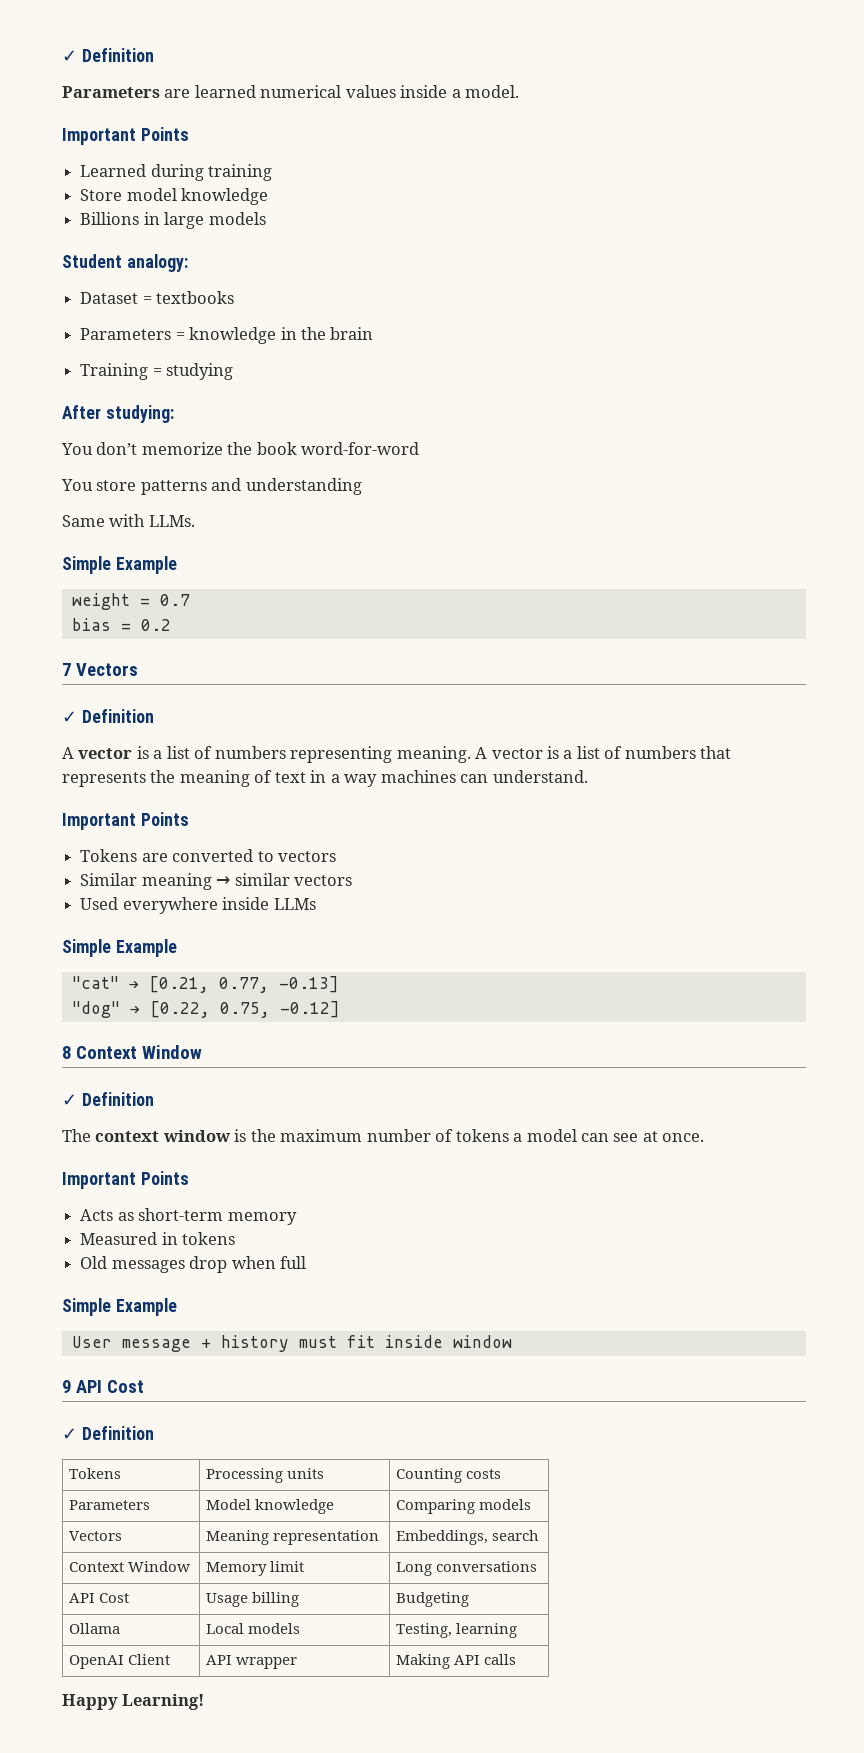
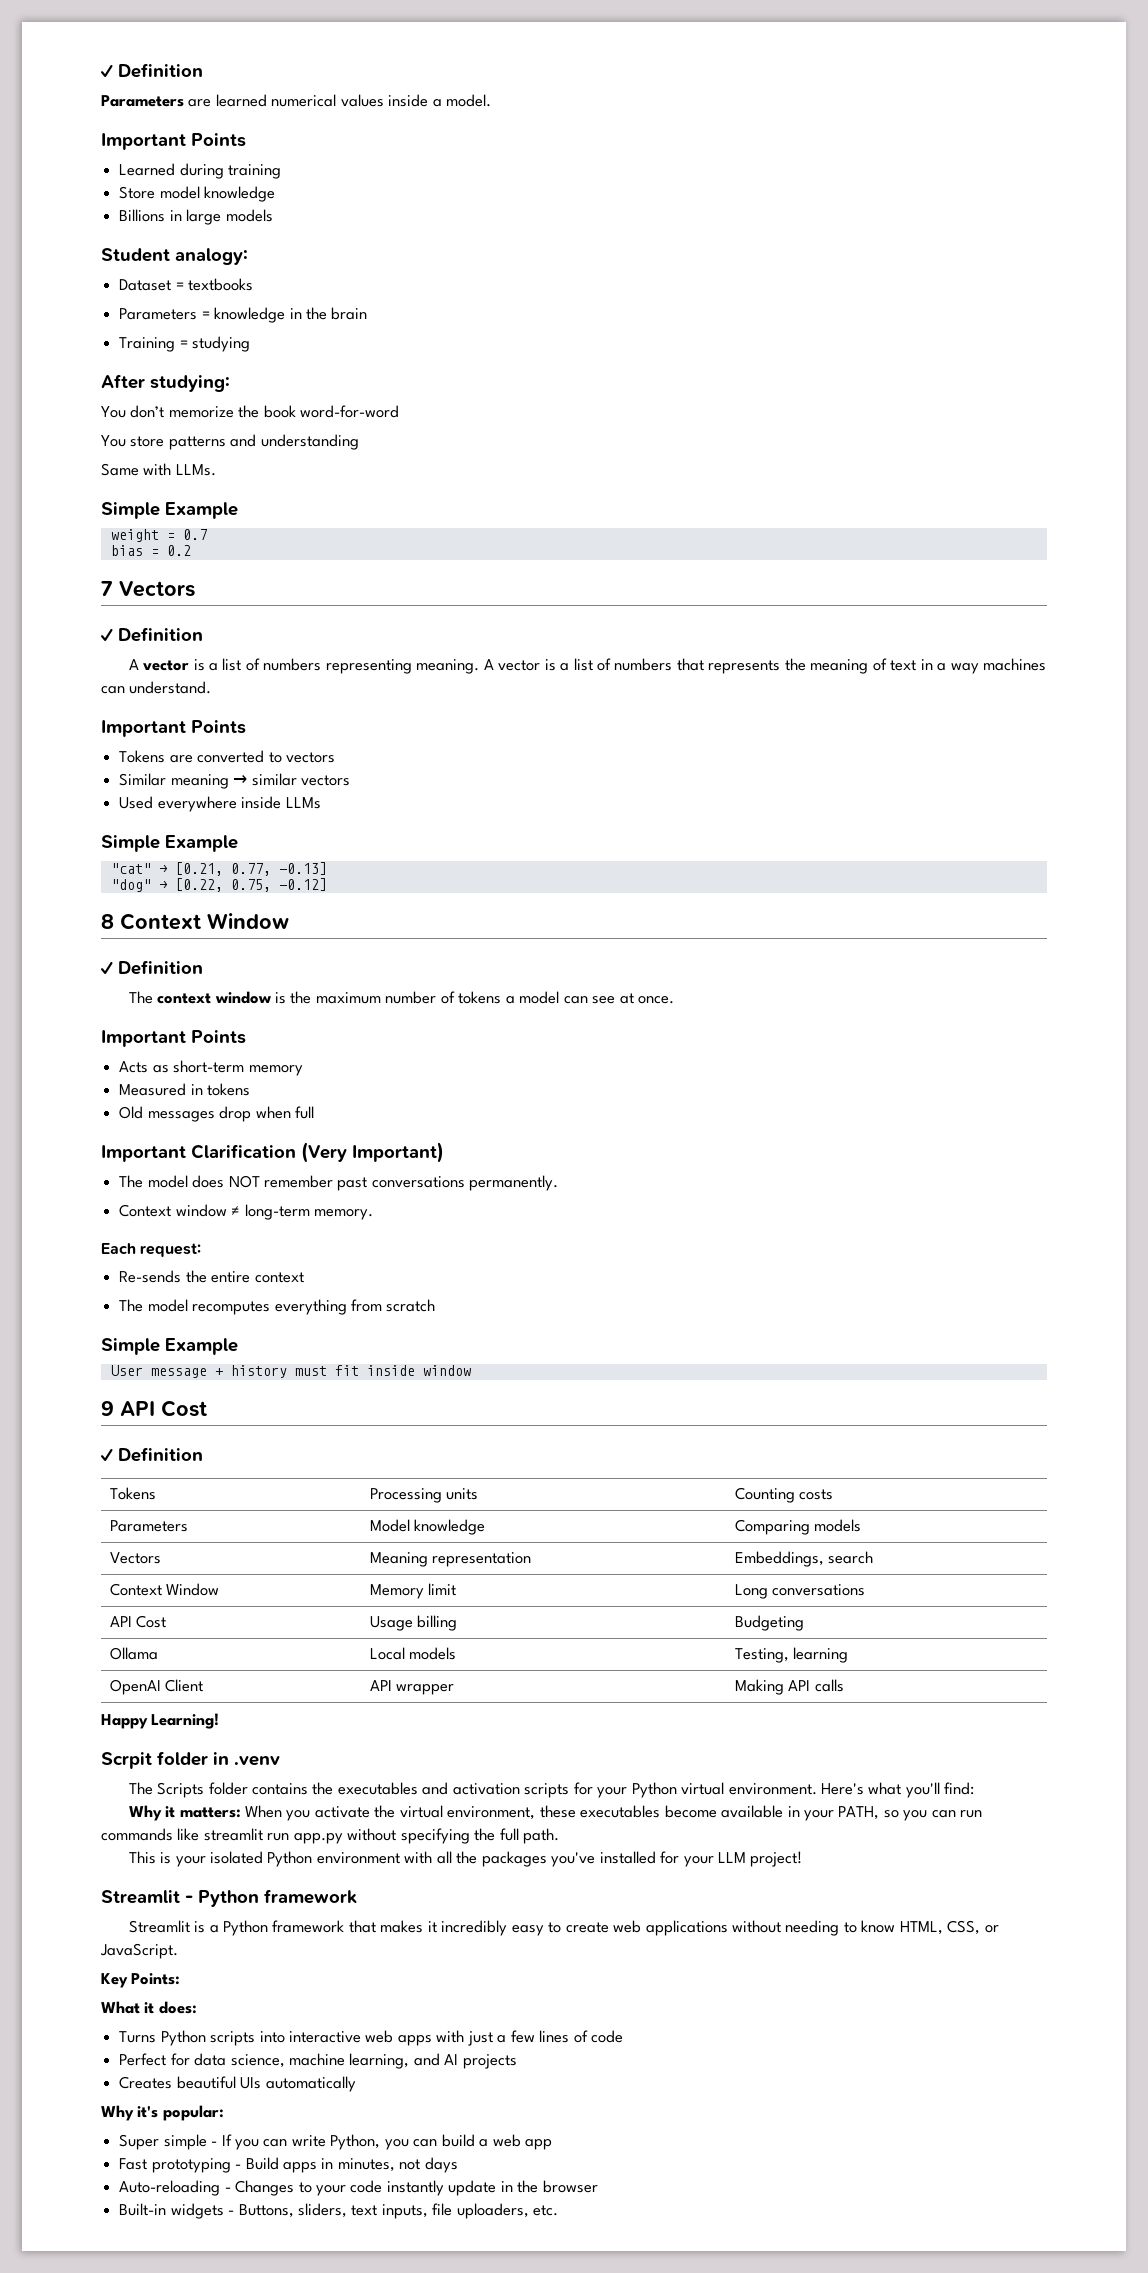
(306, 1262) none -> [101,1142,444,1163] [119,1175,559,1191] [119,1204,373,1220] [101,1243,202,1257] [119,1270,304,1283] [119,1299,436,1315] // Important Clarification (Very Important) // The model does NOT remember past conversations permanently. // Context window ≠ long-term memory. // Each request: // Re-sends the entire context // The model recomputes everything from scratch
(205, 1702) none -> [101,1751,280,1769] [128,1782,975,1798] [128,1805,983,1821] [101,1828,560,1844] [128,1851,803,1867] [101,1889,357,1907] [128,1920,999,1936] [100,1943,178,1959] [101,1973,181,1988] [101,2001,197,2014] [119,2030,624,2046] [119,2053,517,2069] [119,2076,356,2092] [101,2105,224,2121] [119,2134,553,2150] [119,2157,458,2173] [119,2180,598,2196] [119,2203,559,2219] // Scrpit folder in .venv // The Scripts folder contains the executables and activation scripts for your Python virtual environment. Here's what you'll find: // Why it matters: When you activate the virtual environment, these executables become available in your PATH, so you can run commands like streamlit run app.py without specifying the full path. // This is your isolated Python environment with all the packages you've installed for your LLM project! // Streamlit - Python framework // Streamlit is a Python framework that makes it incredibly easy to create web applications without needing to know HTML, CSS, or JavaScript. // Key Points: // What it does: // Turns Python scripts into interactive web apps with just a few lines of code // Perfect for data science, machine learning, and AI projects // Creates beautiful UIs automatically // Why it's popular: // Super simple - If you can write Python, you can build a web app // Fast prototyping - Build apps in minutes, not days // Auto-reloading - Changes to your code instantly update in the browser // Built-in widgets - Buttons, sliders, text inputs, file uploaders, etc.

